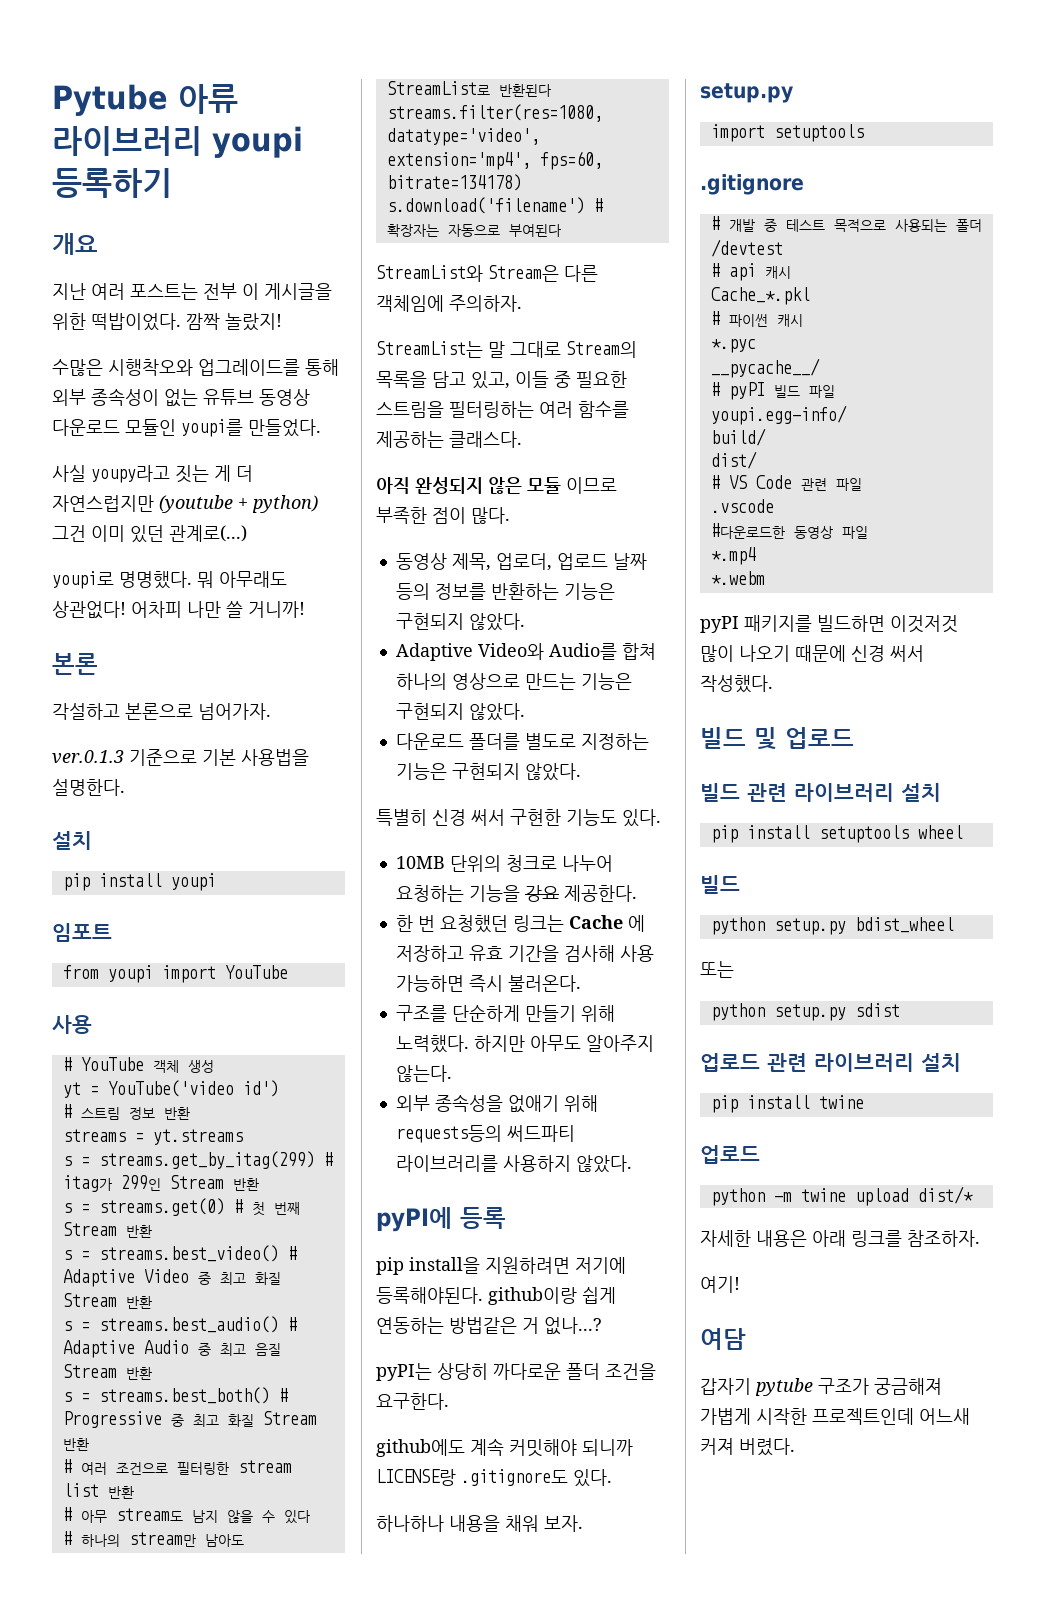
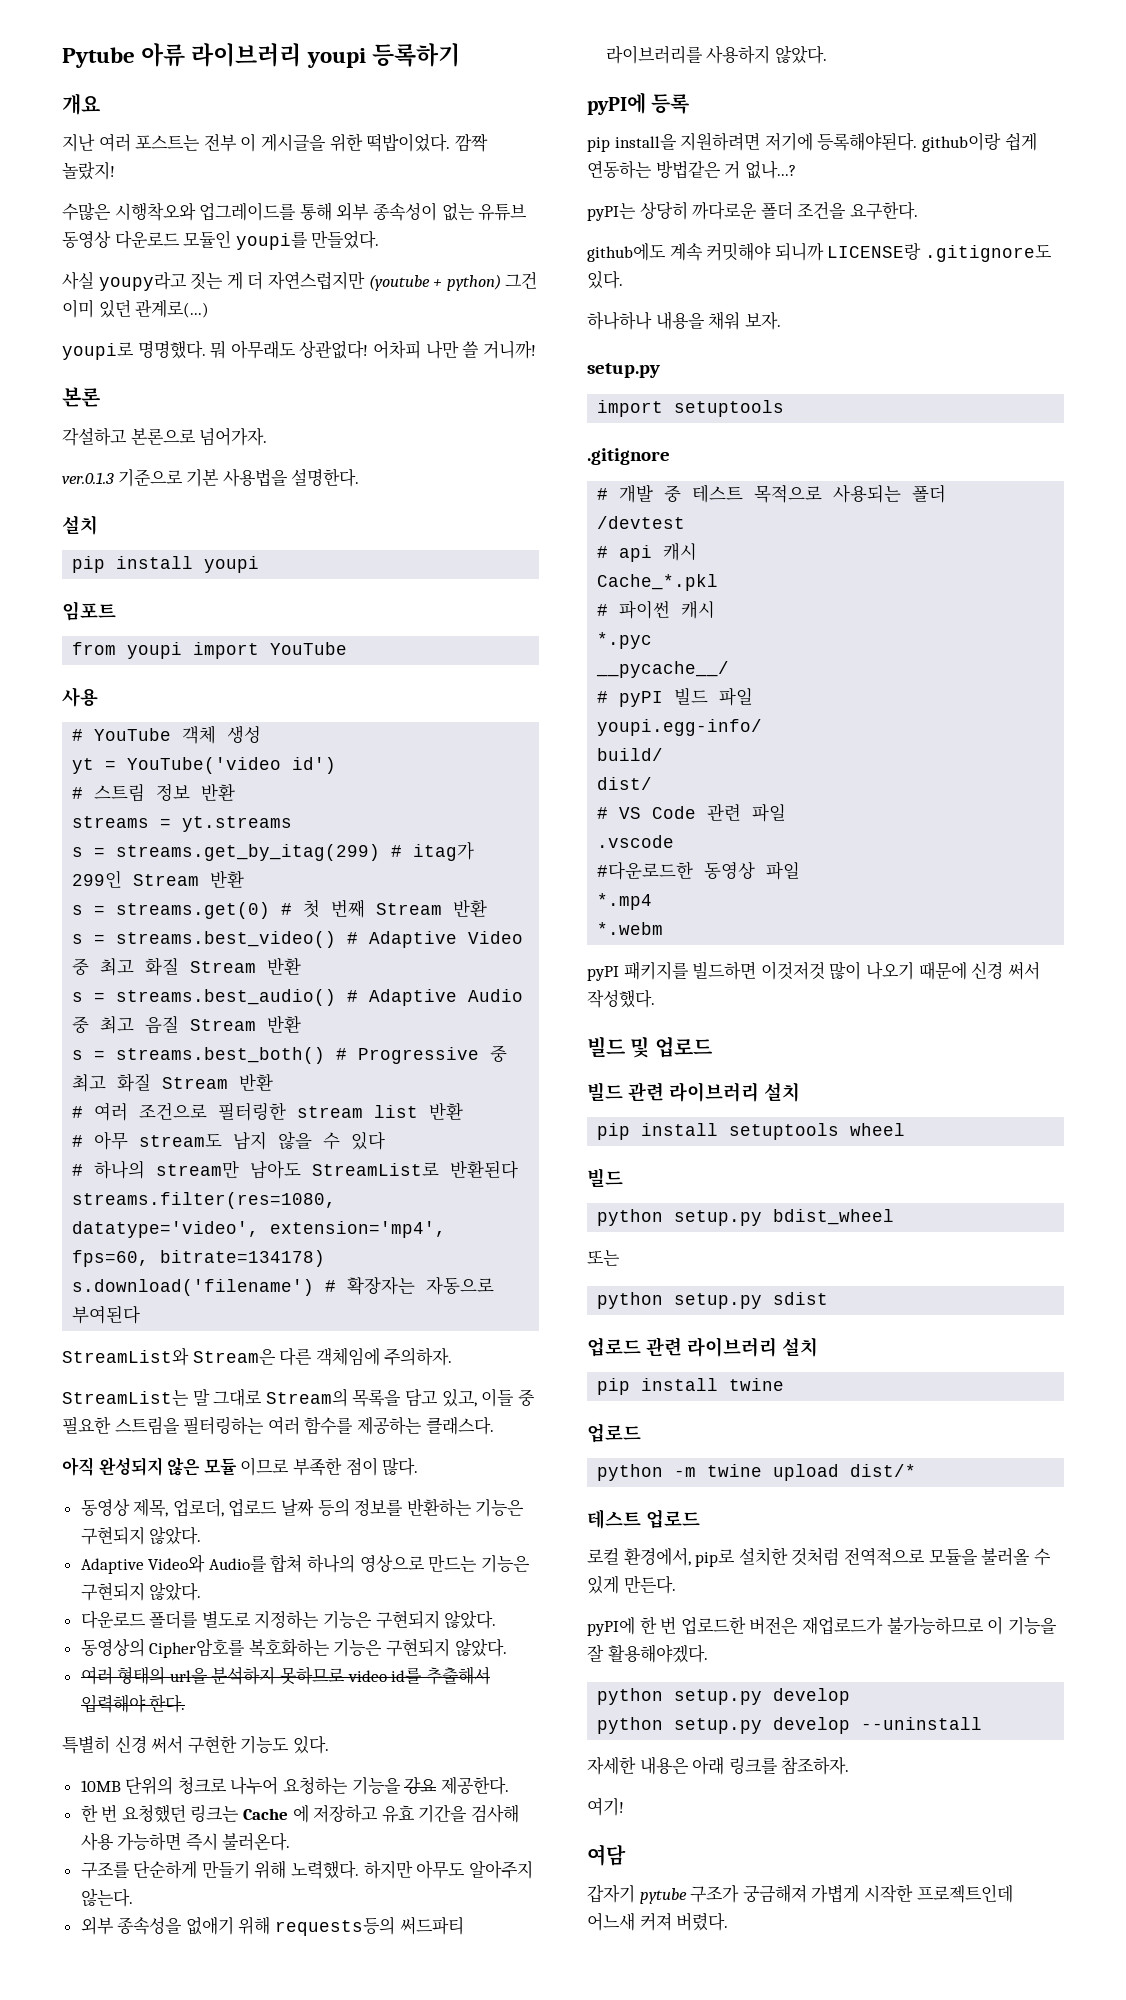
(581, 772) none -> [80,1638,507,1658] [80,1666,490,1685] [80,1694,186,1713] // 동영상의 Cipher암호를 복호화하는 기능은 구현되지 않았다. // 여러 형태의 url을 분석하지 못하므로 video id를 추출해서 입력해야 한다.
(973, 1195) none -> [587,1509,700,1529] [587,1547,1051,1567] [587,1575,676,1594] [587,1616,1057,1636] [587,1644,708,1663] [597,1688,851,1705] [597,1717,983,1734] // 테스트 업로드 // 로컬 환경에서, pip로 설치한 것처럼 전역적으로 모듈을 불러올 수 있게 만든다. // pyPI에 한 번 업로드한 버전은 재업로드가 불가능하므로 이 기능을 잘 활용해야겠다. // python setup.py develop // python setup.py develop --uninstall

